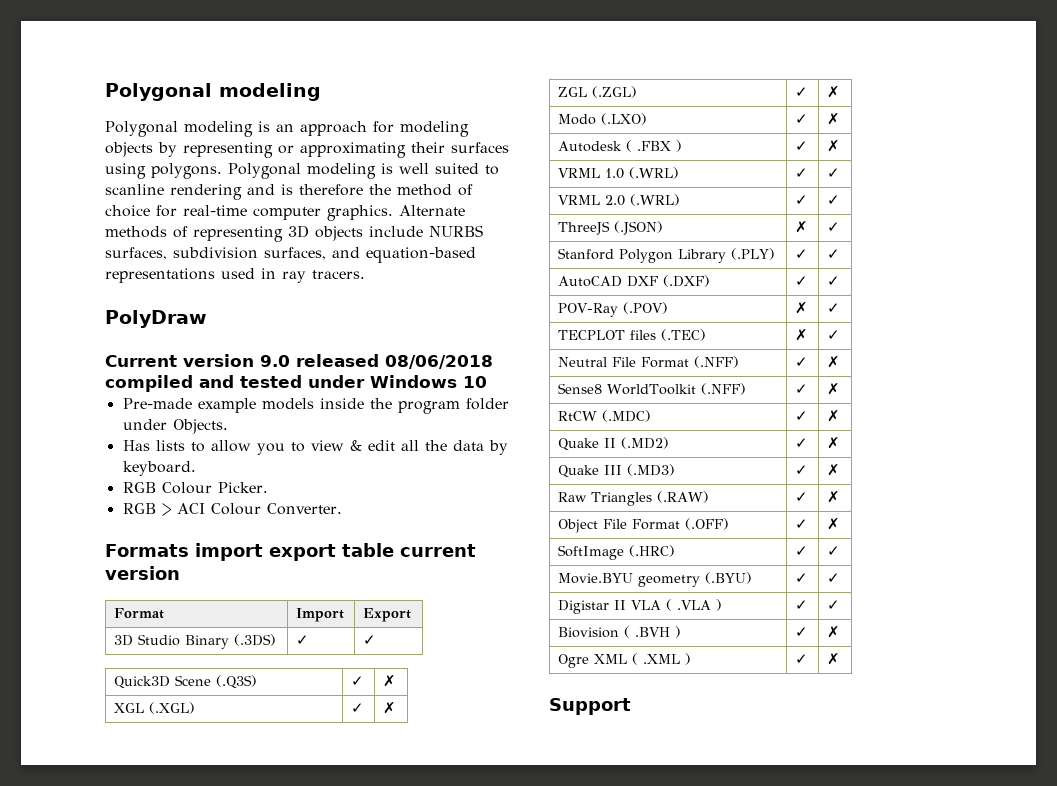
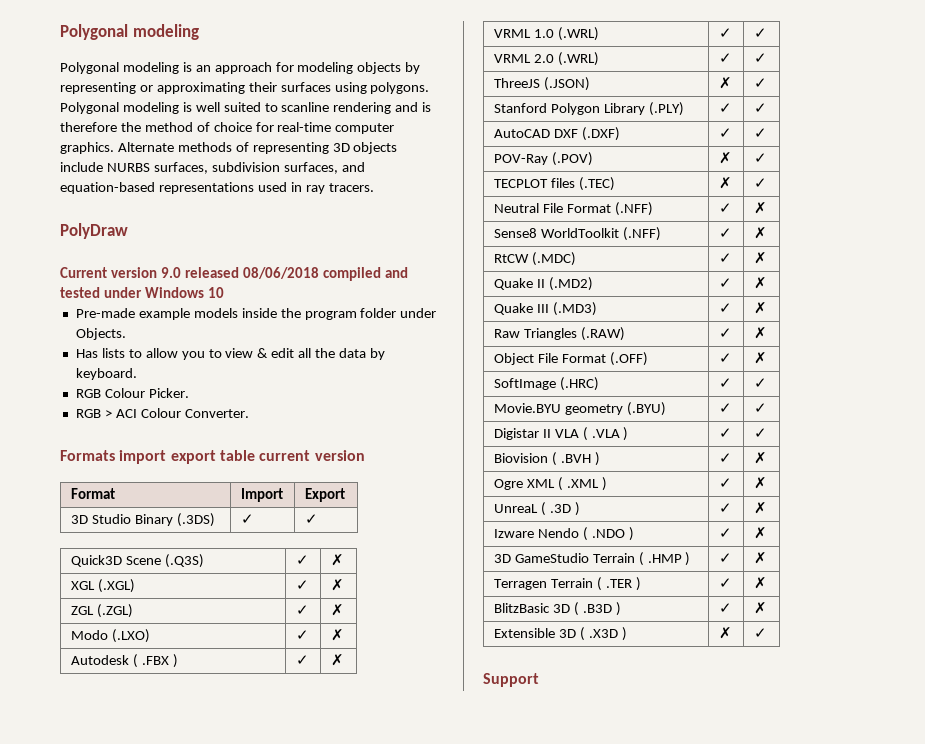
(841, 659) none -> [493,502,580,516] [718,503,732,513] [753,502,767,514] [493,527,634,541] [718,528,732,538] [753,527,767,539] [493,552,691,566] [718,553,732,563] [753,552,767,564] [493,577,641,591] [718,578,732,588] [753,577,767,589] [493,602,621,616] [718,603,732,613] [753,602,767,614] [493,627,627,641] [718,627,732,639] [753,628,767,638] // UnreaL ( .3D ) | ✓ | ✗ // Izware Nendo ( .NDO ) | ✓ | ✗ // 3D GameStudio Terrain ( .HMP ) | ✓ | ✗ // Terragen Terrain ( .TER ) | ✓ | ✗ // BlitzBasic 3D ( .B3D ) | ✓ | ✗ // Extensible 3D ( .X3D ) | ✗ | ✓

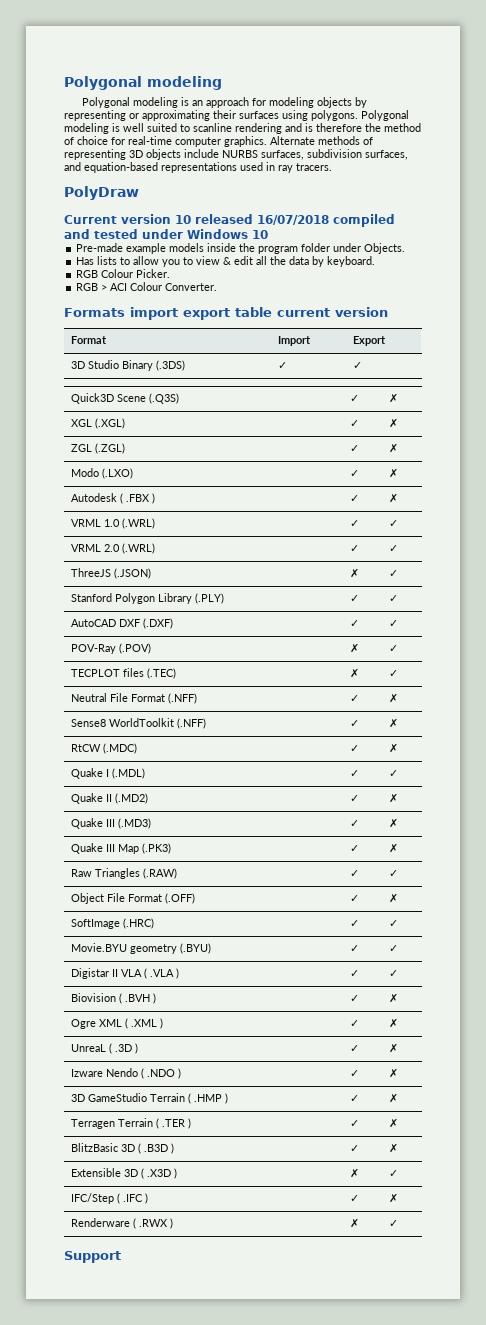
[161,267,320,279] 9.0 released 08/06/2018 -> [175,214,329,225] 10 released 16/07/2018
(767, 258) none -> [71,768,146,779] [350,770,360,777] [389,770,399,777] // Quake I (.MDL) | ✓ | ✓
(767, 308) none -> [71,843,172,854] [350,845,360,852] [389,843,399,853] // Quake III Map (.PK3) | ✓ | ✗
[753,327,767,339] ✗ -> [389,870,399,877] ✓
(767, 633) none -> [71,1193,149,1204] [350,1195,360,1202] [389,1193,399,1203] [71,1218,174,1229] [350,1218,360,1228] [389,1220,399,1227] // IFC/Step ( .IFC ) | ✓ | ✗ // Renderware ( .RWX ) | ✗ | ✓

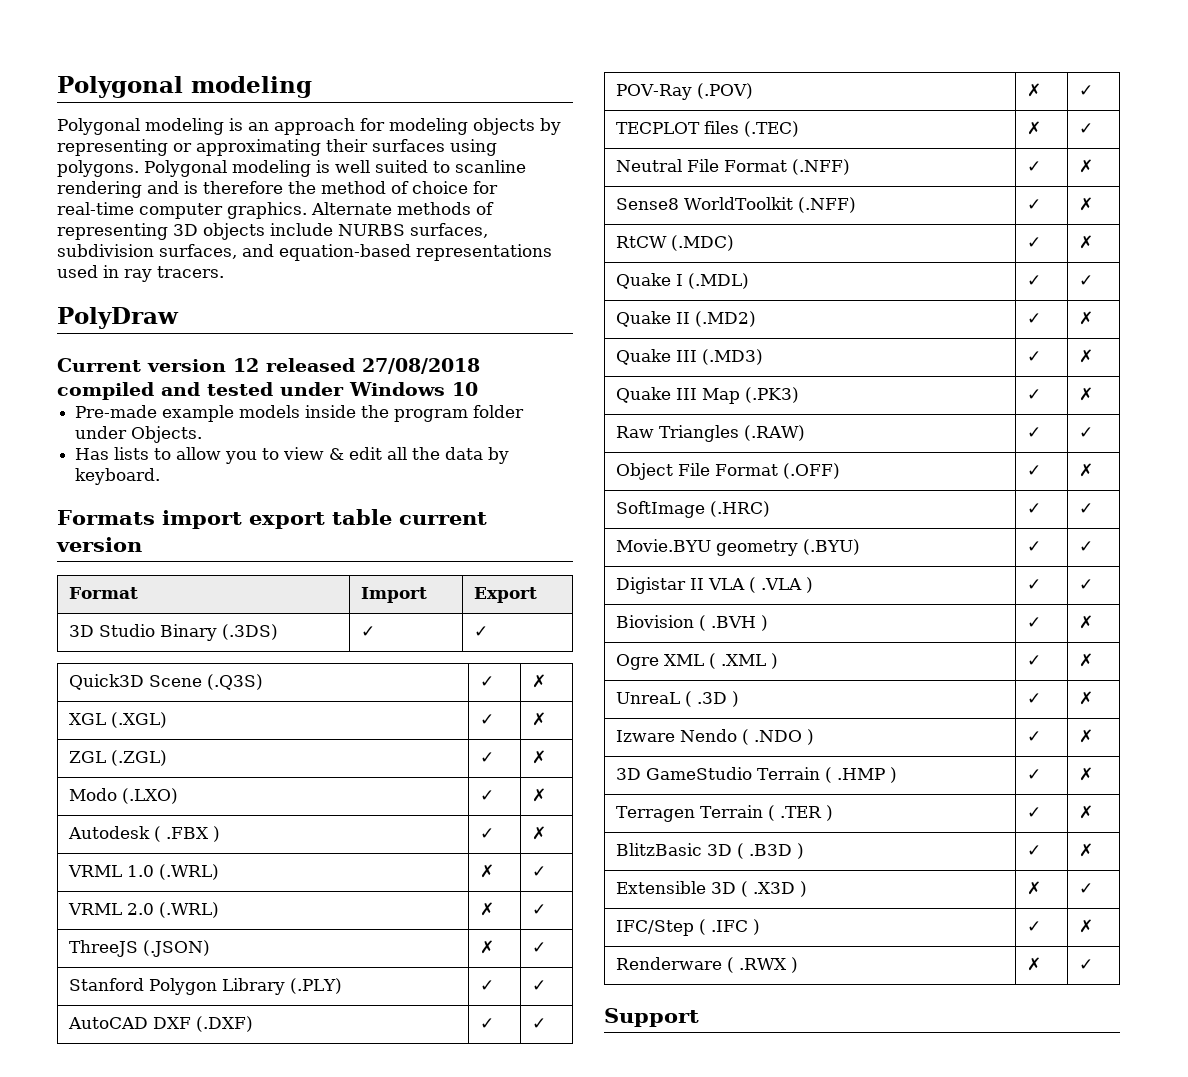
[175,214,329,225] 10 released 16/07/2018 -> [233,358,480,374] 12 released 27/08/2018
[76,269,171,278] [76,282,218,291] // RGB Colour Picker. // RGB > ACI Colour Converter. -> (161, 476) none
[350,520,360,527] ✓ -> [480,864,495,878] ✗
[350,545,360,552] ✓ -> [480,902,495,916] ✗

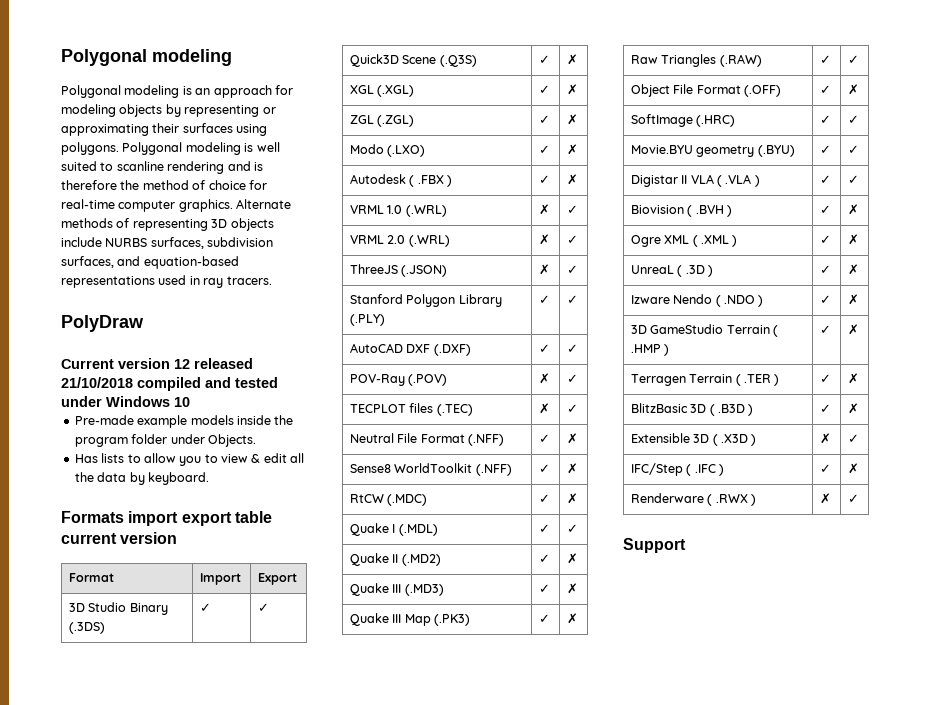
[362,358,480,374] 27/08/2018 -> [61,377,133,388] 21/10/2018

